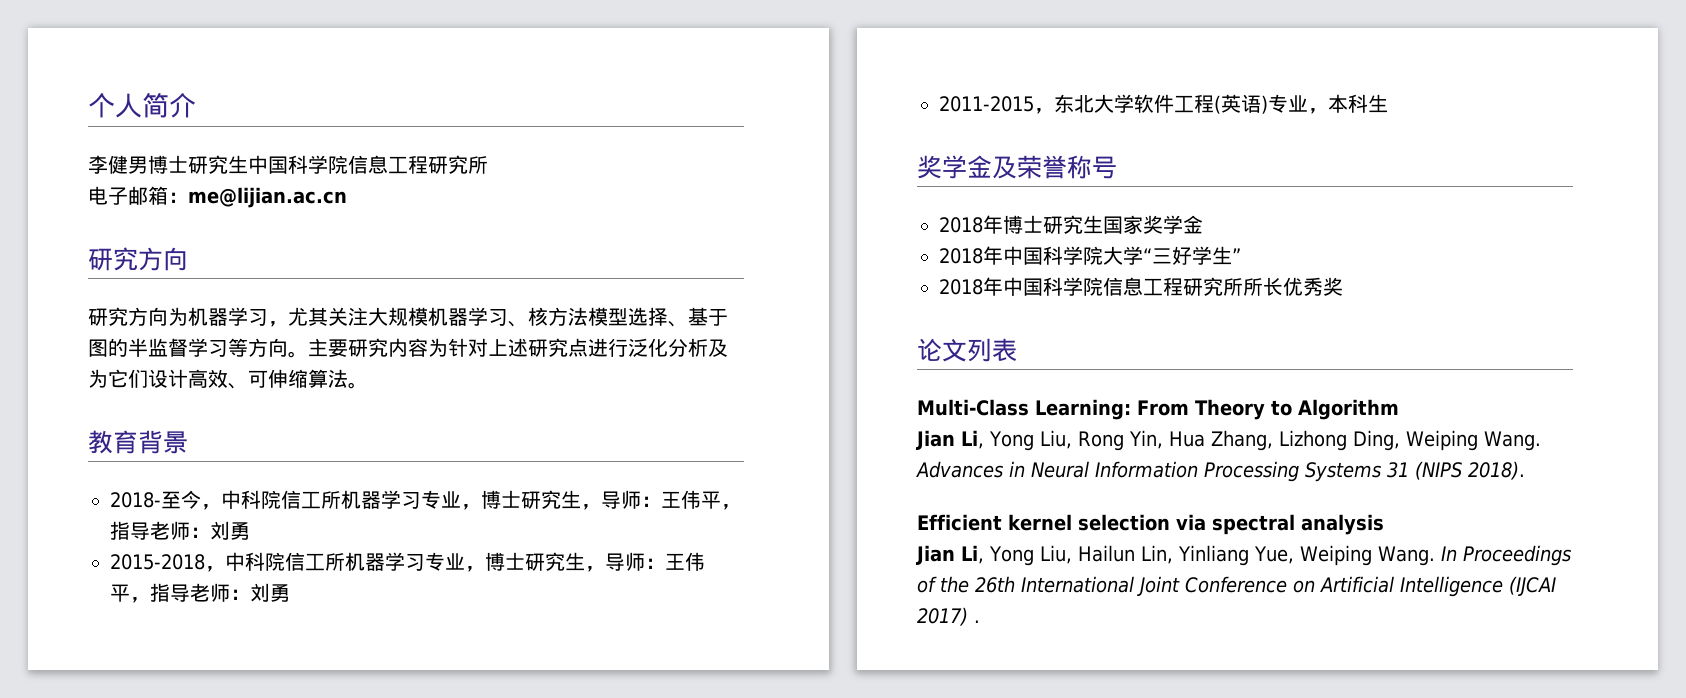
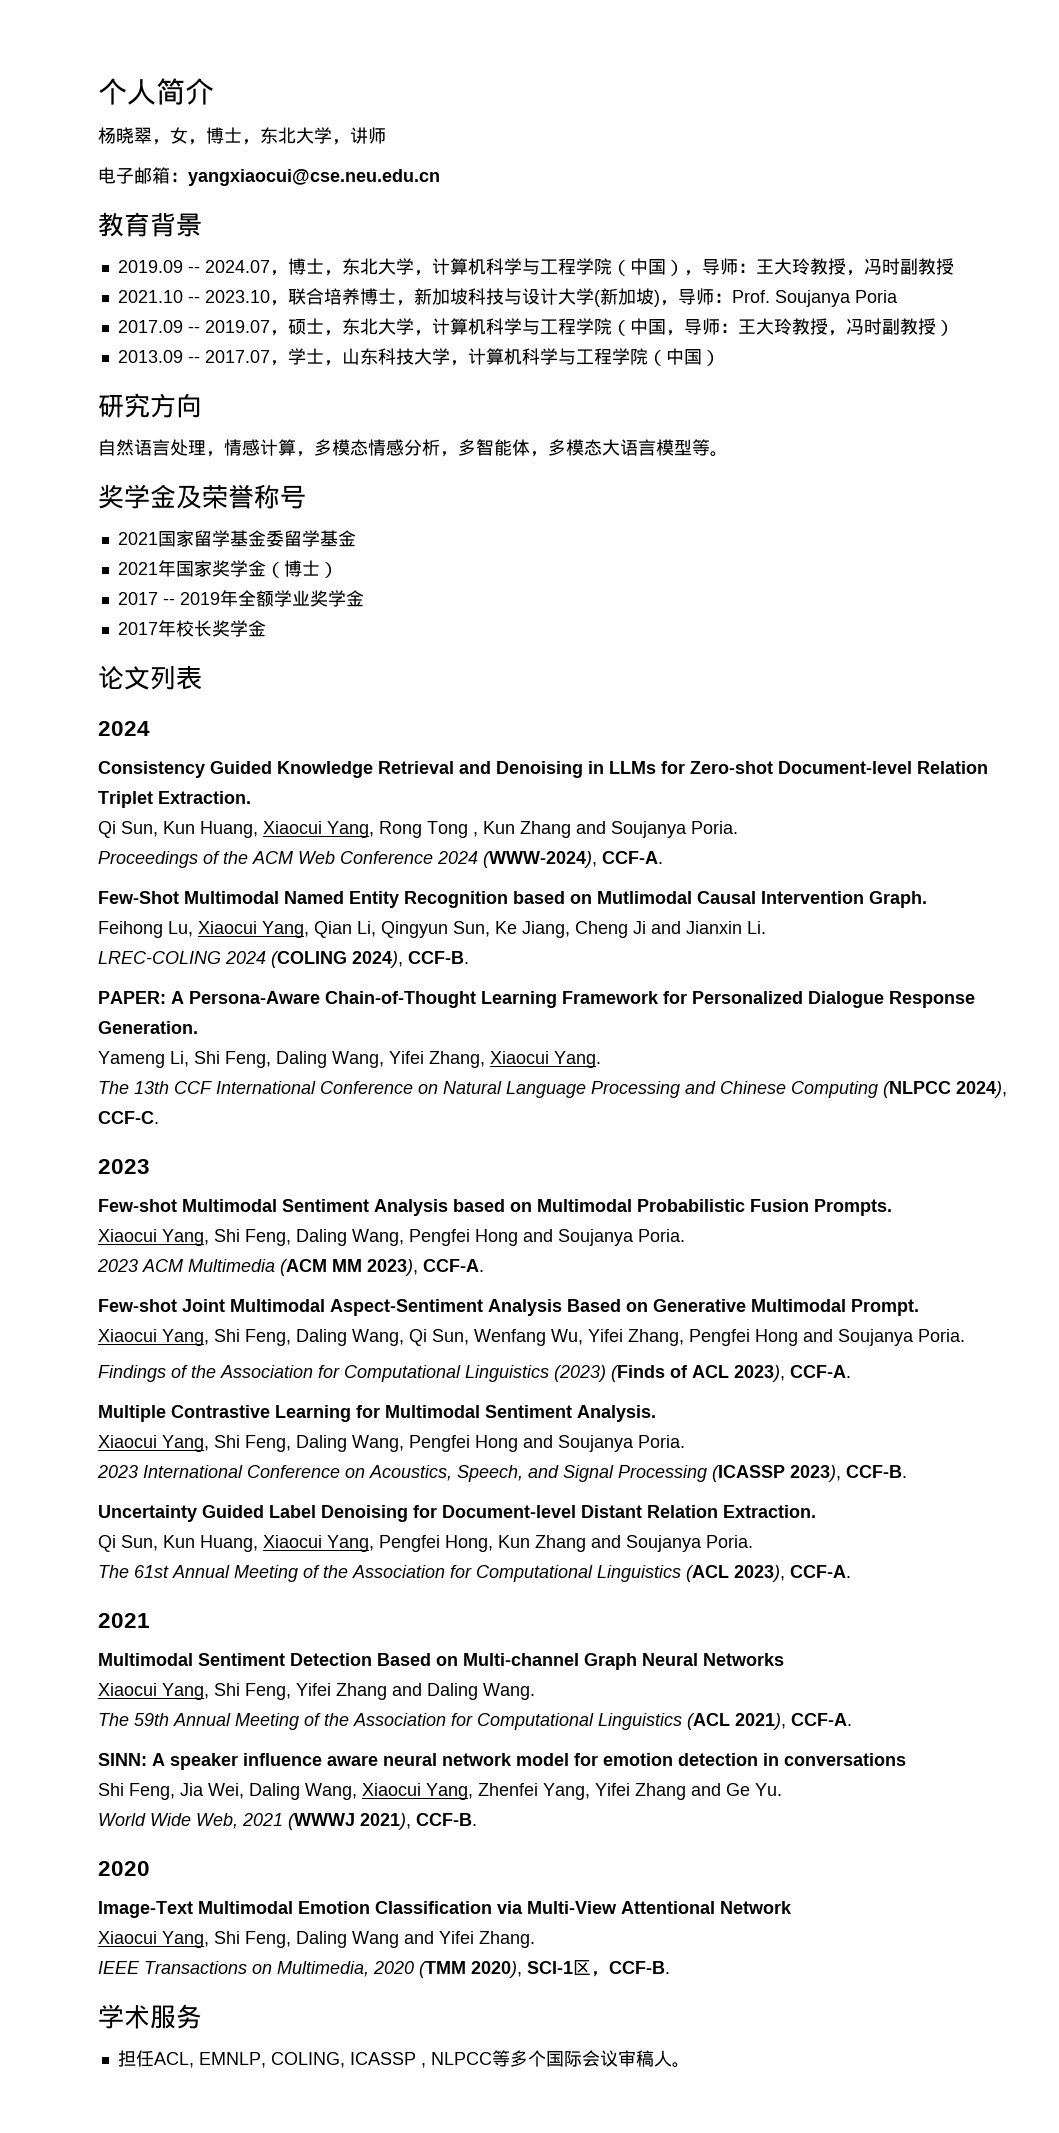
[88,155,488,174] [88,186,347,208] [88,247,188,271] [88,307,728,327] [88,338,728,358] [88,369,368,389] [88,430,188,454] [110,490,741,510] [110,521,250,540] [110,552,705,572] [110,583,290,603] [939,94,1388,114] [917,155,1117,179] [939,215,1203,234] [939,246,1241,265] [939,277,1343,296] [917,338,1017,362] [917,399,1399,420] [916,430,1541,451] [916,461,1525,482] [917,514,1384,535] [916,545,1571,566] [917,576,1556,597] [917,607,980,626] 李健男博士研究生中国科学院信息工程研究所 // 电子邮箱：me@lijian.ac.cn // 研究方向 // 研究方向为机器学习，尤其关注大规模机器学习、核方法模型选择、基于图的半监督学习等方向。主要研究内容为针对上述研究点进行泛化分析及为它们设计高效、可伸缩算法。 // 教育背景 // 2018-至今，中科院信工所机器学习专业，博士研究生，导师：王伟平，指导老师：刘勇 // 2015-2018，中科院信工所机器学习专业，博士研究生，导师：王伟平，指导老师：刘勇 // 2011-2015，东北大学软件工程(英语)专业，本科生 // 奖学金及荣誉称号 // 2018年博士研究生国家奖学金 // 2018年中国科学院大学“三好学生” // 2018年中国科学院信息工程研究所所长优秀奖 // 论文列表 // Multi-Class Learning: From Theory to Algorithm // Jian Li, Yong Liu, Rong Yin, Hua Zhang, Lizhong Ding, Weiping Wang. Advances in Neural Information Processing Systems 31 (NIPS 2018). // Efficient kernel selection via spectral analysis // Jian Li, Yong Liu, Hailun Lin, Yinliang Yue, Weiping Wang. In Proceedings of the 26th International Joint Conference on Artificial Intelligence (IJCAI 2017) . -> [98,127,386,145] [98,167,440,186] [98,212,202,237] [117,258,954,276] [117,288,898,307] [117,318,954,336] [117,348,720,366] [98,393,202,418] [98,439,728,457] [98,484,306,509] [117,530,356,547] [117,560,338,578] [117,590,364,607] [117,620,266,637] [98,665,202,690] [98,721,150,736] [98,761,988,778] [98,791,251,808] [98,821,738,838] [98,851,663,868] [98,891,927,908] [98,921,766,938] [98,951,469,968] [98,991,975,1008] [98,1021,198,1034] [98,1051,601,1068] [98,1081,1007,1098] [98,1111,159,1124] [98,1159,150,1174] [98,1199,892,1216] [98,1229,685,1246] [97,1259,484,1276] [98,1299,919,1316] [98,1329,965,1346] [98,1365,851,1382] [98,1405,656,1422] [98,1435,685,1452] [97,1465,907,1482] [98,1505,816,1522] [98,1535,753,1552] [98,1565,851,1582] [98,1613,150,1628] [98,1653,784,1670] [98,1683,535,1700] [98,1713,852,1730] [98,1753,906,1770] [98,1783,782,1800] [98,1813,477,1830] [98,1861,150,1876] [98,1901,792,1918] [98,1931,535,1948] [98,1960,670,1978] [98,2004,202,2029] [117,2050,690,2068] 杨晓翠，女，博士，东北大学，讲师 // 电子邮箱：yangxiaocui@cse.neu.edu.cn // 教育背景 // 2019.09 -- 2024.07，博士，东北大学，计算机科学与工程学院（中国），导师：王大玲教授，冯时副教授 // 2021.10 -- 2023.10，联合培养博士，新加坡科技与设计大学(新加坡)，导师：Prof. Soujanya Poria // 2017.09 -- 2019.07，硕士，东北大学，计算机科学与工程学院（中国，导师：王大玲教授，冯时副教授） // 2013.09 -- 2017.07，学士，山东科技大学，计算机科学与工程学院（中国） // 研究方向 // 自然语言处理，情感计算，多模态情感分析，多智能体，多模态大语言模型等。 // 奖学金及荣誉称号 // 2021国家留学基金委留学基金 // 2021年国家奖学金（博士） // 2017 -- 2019年全额学业奖学金 // 2017年校长奖学金 // 论文列表 // 2024 // Consistency Guided Knowledge Retrieval and Denoising in LLMs for Zero-shot Document-level Relation Triplet Extraction. // Qi Sun, Kun Huang, Xiaocui Yang, Rong Tong , Kun Zhang and Soujanya Poria. // Proceedings of the ACM Web Conference 2024 (WWW-2024), CCF-A. // Few-Shot Multimodal Named Entity Recognition based on Mutlimodal Causal Intervention Graph. // Feihong Lu, Xiaocui Yang, Qian Li, Qingyun Sun, Ke Jiang, Cheng Ji and Jianxin Li. // LREC-COLING 2024 (COLING 2024), CCF-B. // PAPER: A Persona-Aware Chain-of-Thought Learning Framework for Personalized Dialogue Response Generation. // Yameng Li, Shi Feng, Daling Wang, Yifei Zhang, Xiaocui Yang. // The 13th CCF International Conference on Natural Language Processing and Chinese Computing (NLPCC 2024), CCF-C. // 2023 // Few-shot Multimodal Sentiment Analysis based on Multimodal Probabilistic Fusion Prompts. // Xiaocui Yang, Shi Feng, Daling Wang, Pengfei Hong and Soujanya Poria. // 2023 ACM Multimedia (ACM MM 2023), CCF-A. // Few-shot Joint Multimodal Aspect-Sentiment Analysis Based on Generative Multimodal Prompt. // Xiaocui Yang, Shi Feng, Daling Wang, Qi Sun, Wenfang Wu, Yifei Zhang, Pengfei Hong and Soujanya Poria. // Findings of the Association for Computational Linguistics (2023) (Finds of ACL 2023), CCF-A. // Multiple Contrastive Learning for Multimodal Sentiment Analysis. // Xiaocui Yang, Shi Feng, Daling Wang, Pengfei Hong and Soujanya Poria. // 2023 International Conference on Acoustics, Speech, and Signal Processing (ICASSP 2023), CCF-B. // Uncertainty Guided Label Denoising for Document-level Distant Relation Extraction. // Qi Sun, Kun Huang, Xiaocui Yang, Pengfei Hong, Kun Zhang and Soujanya Poria. // The 61st Annual Meeting of the Association for Computational Linguistics (ACL 2023), CCF-A. // 2021 // Multimodal Sentiment Detection Based on Multi-channel Graph Neural Networks // Xiaocui Yang, Shi Feng, Yifei Zhang and Daling Wang. // The 59th Annual Meeting of the Association for Computational Linguistics (ACL 2021), CCF-A. // SINN: A speaker influence aware neural network model for emotion detection in conversations // Shi Feng, Jia Wei, Daling Wang, Xiaocui Yang, Zhenfei Yang, Yifei Zhang and Ge Yu. // World Wide Web, 2021 (WWWJ 2021), CCF-B. // 2020 // Image-Text Multimodal Emotion Classification via Multi-View Attentional Network // Xiaocui Yang, Shi Feng, Daling Wang and Yifei Zhang. // IEEE Transactions on Multimedia, 2020 (TMM 2020), SCI-1区，CCF-B. // 学术服务 // 担任ACL, EMNLP, COLING, ICASSP , NLPCC等多个国际会议审稿人。

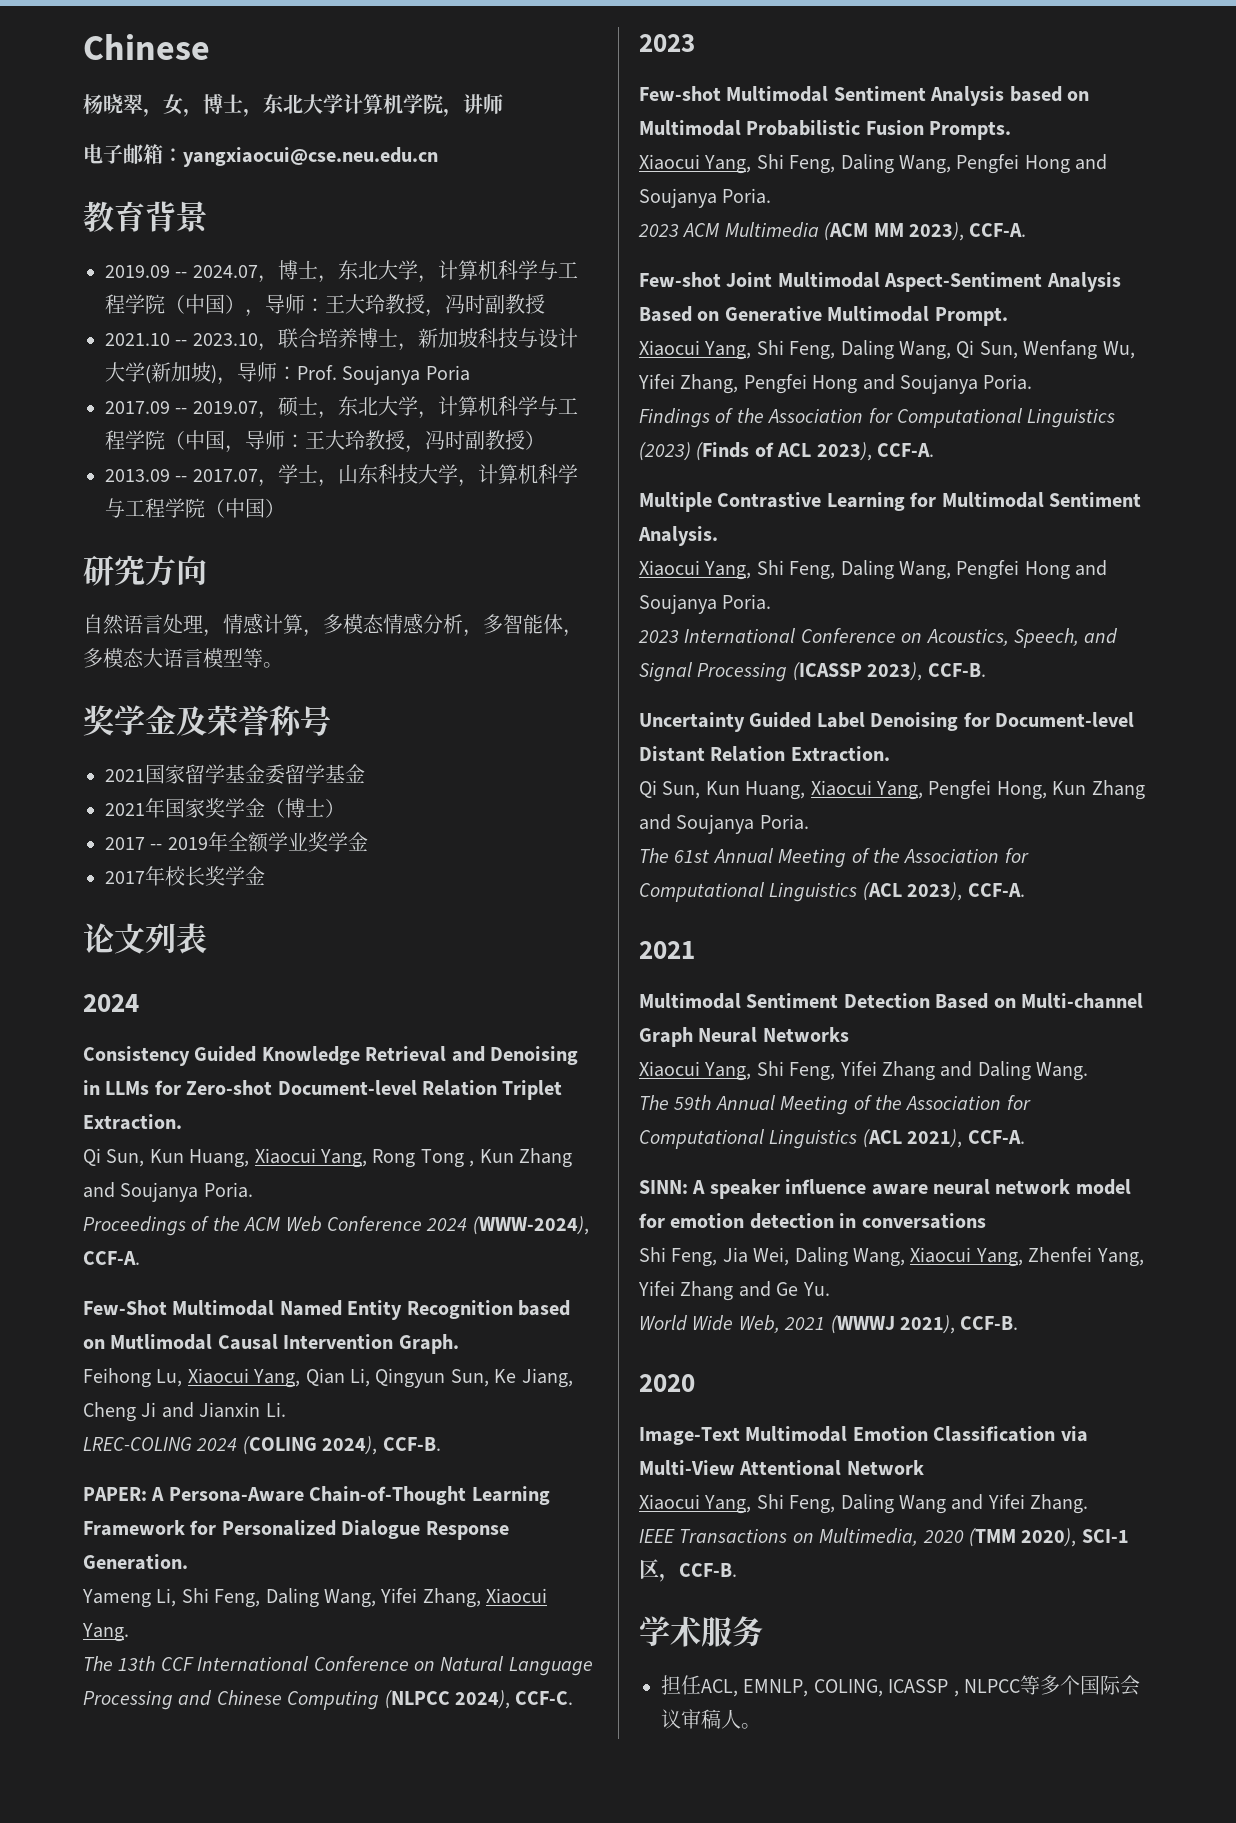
[98,78,214,105] 个人简介 -> [83,34,210,60] Chinese
(332, 135) none -> [343,94,443,114] 计算机学院

